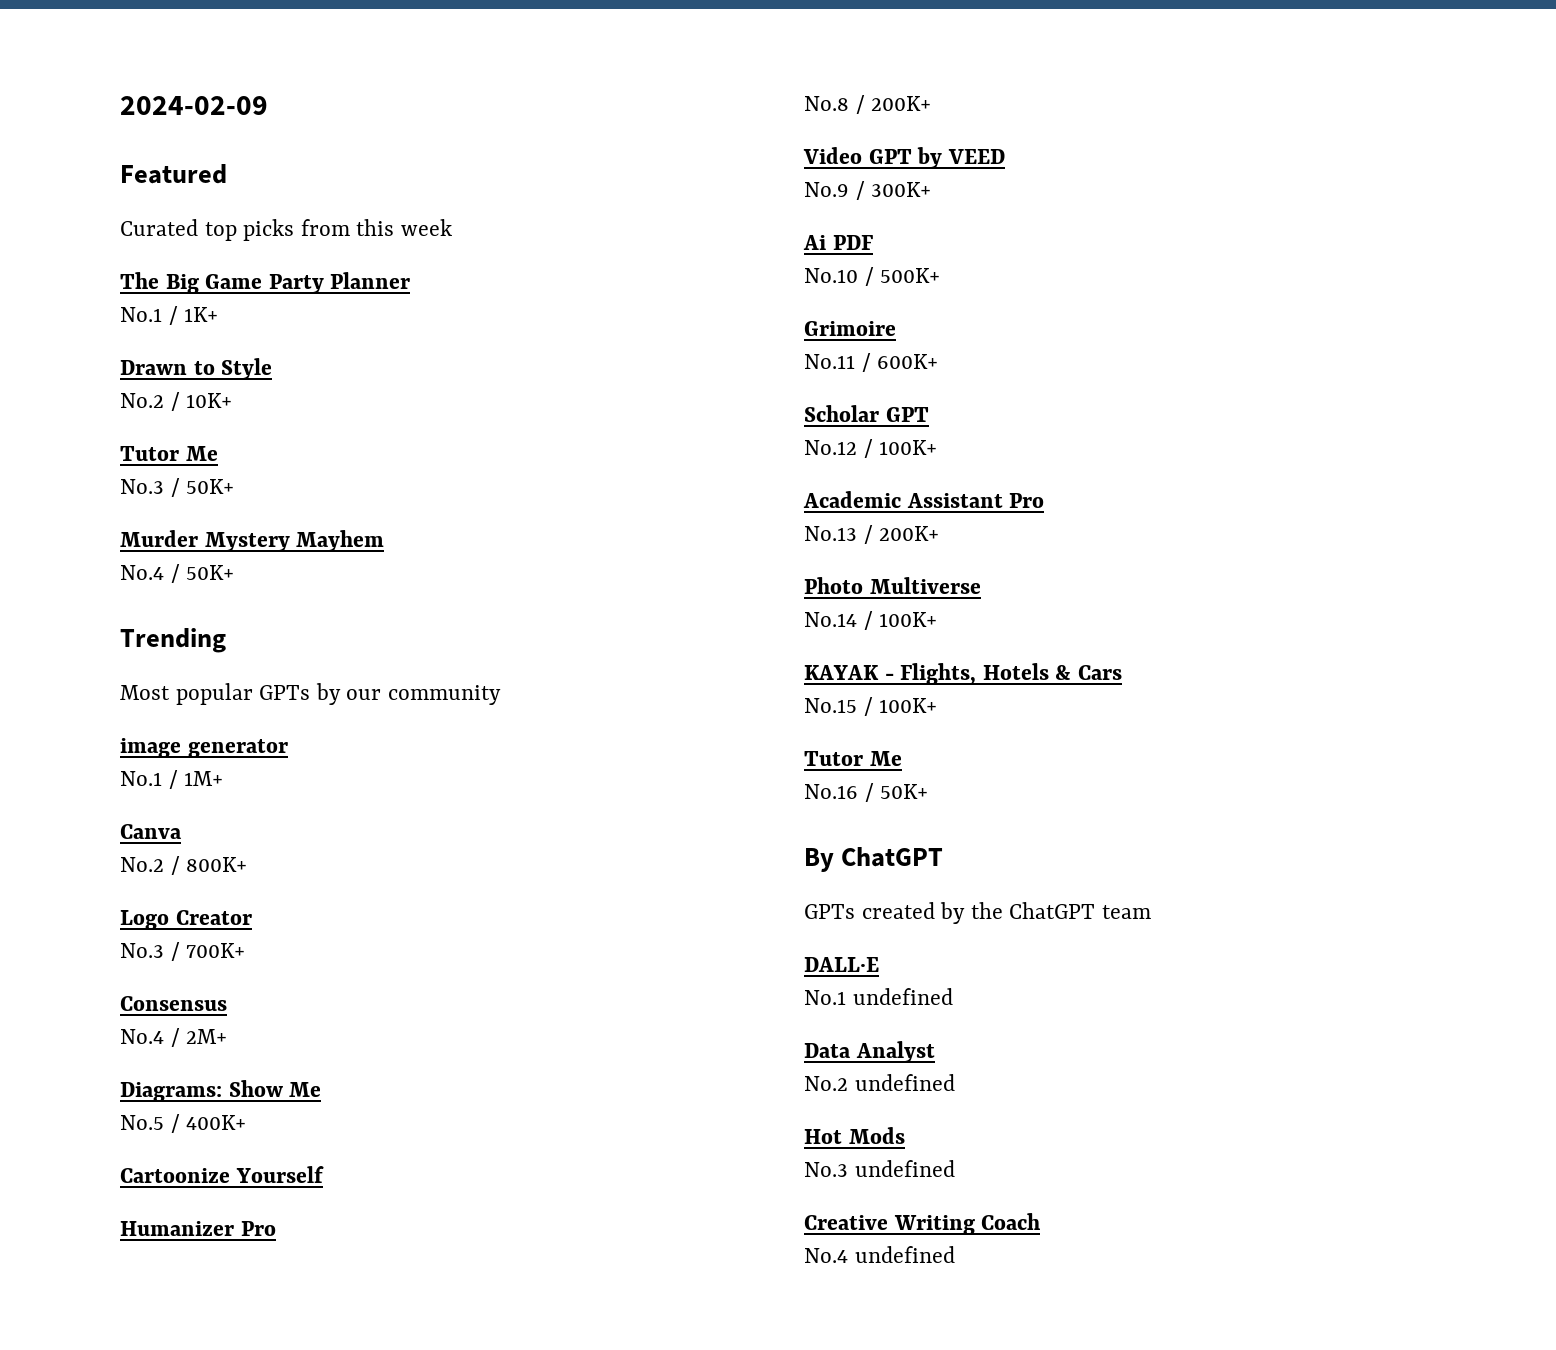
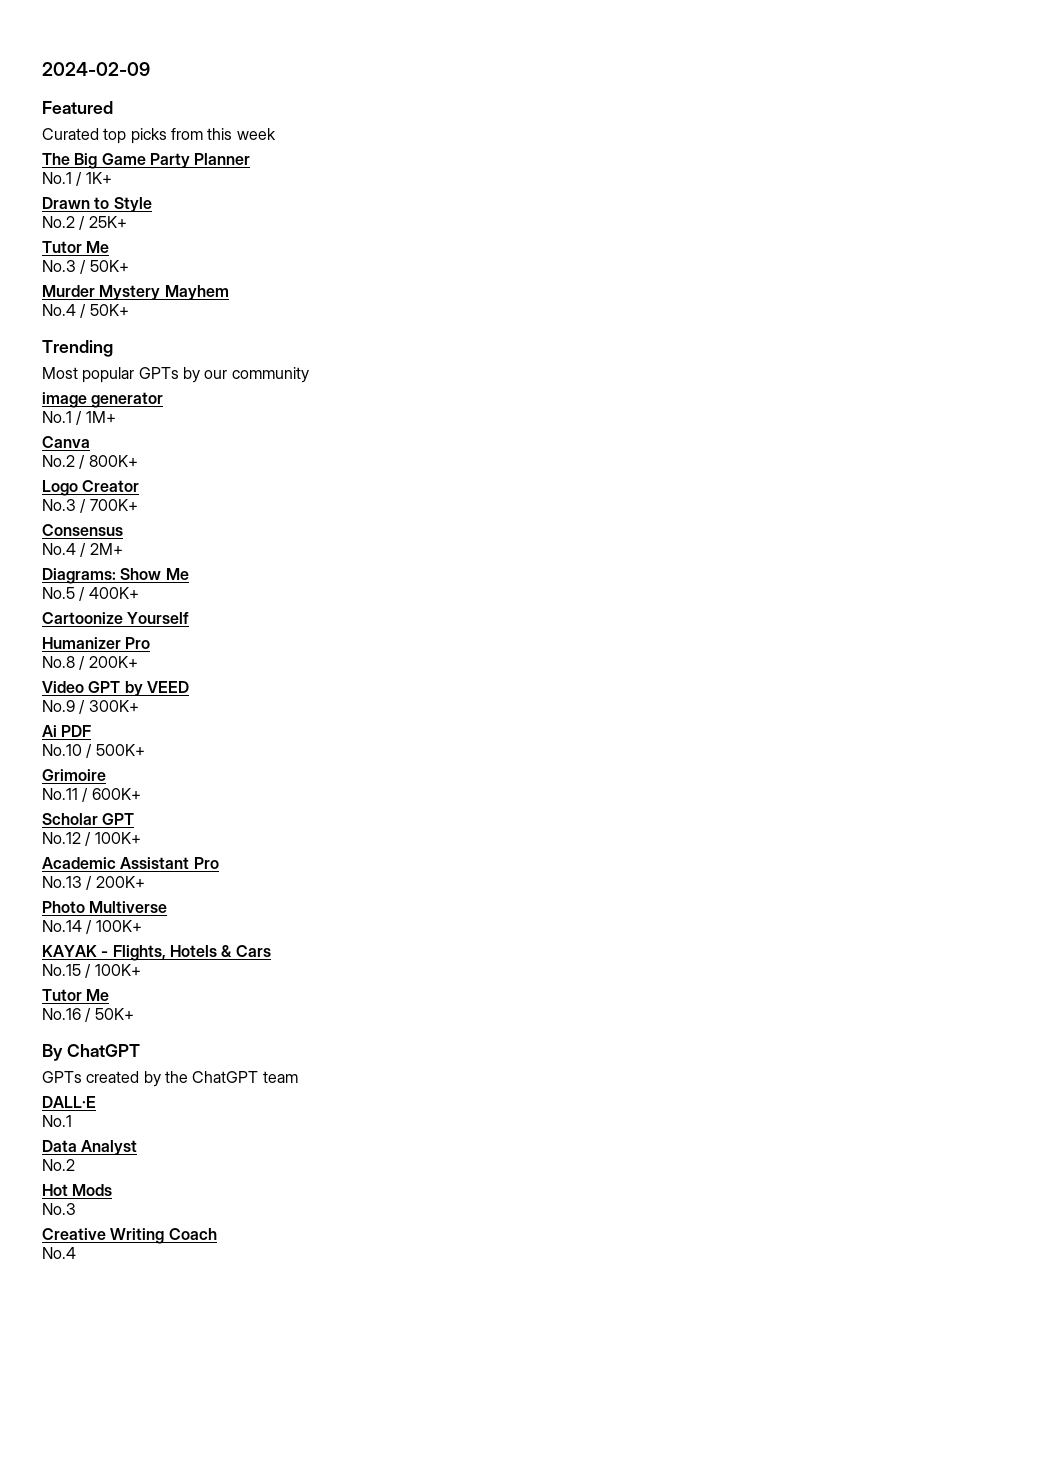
[186,393,233,408] 10K+ -> [88,216,127,228] 25K+
[852,988,953,1005] undefined -> (72, 1121) none
[854,1074,955,1091] undefined -> (75, 1165) none
[854,1160,955,1177] undefined -> (76, 1209) none
[854,1246,955,1263] undefined -> (76, 1253) none

